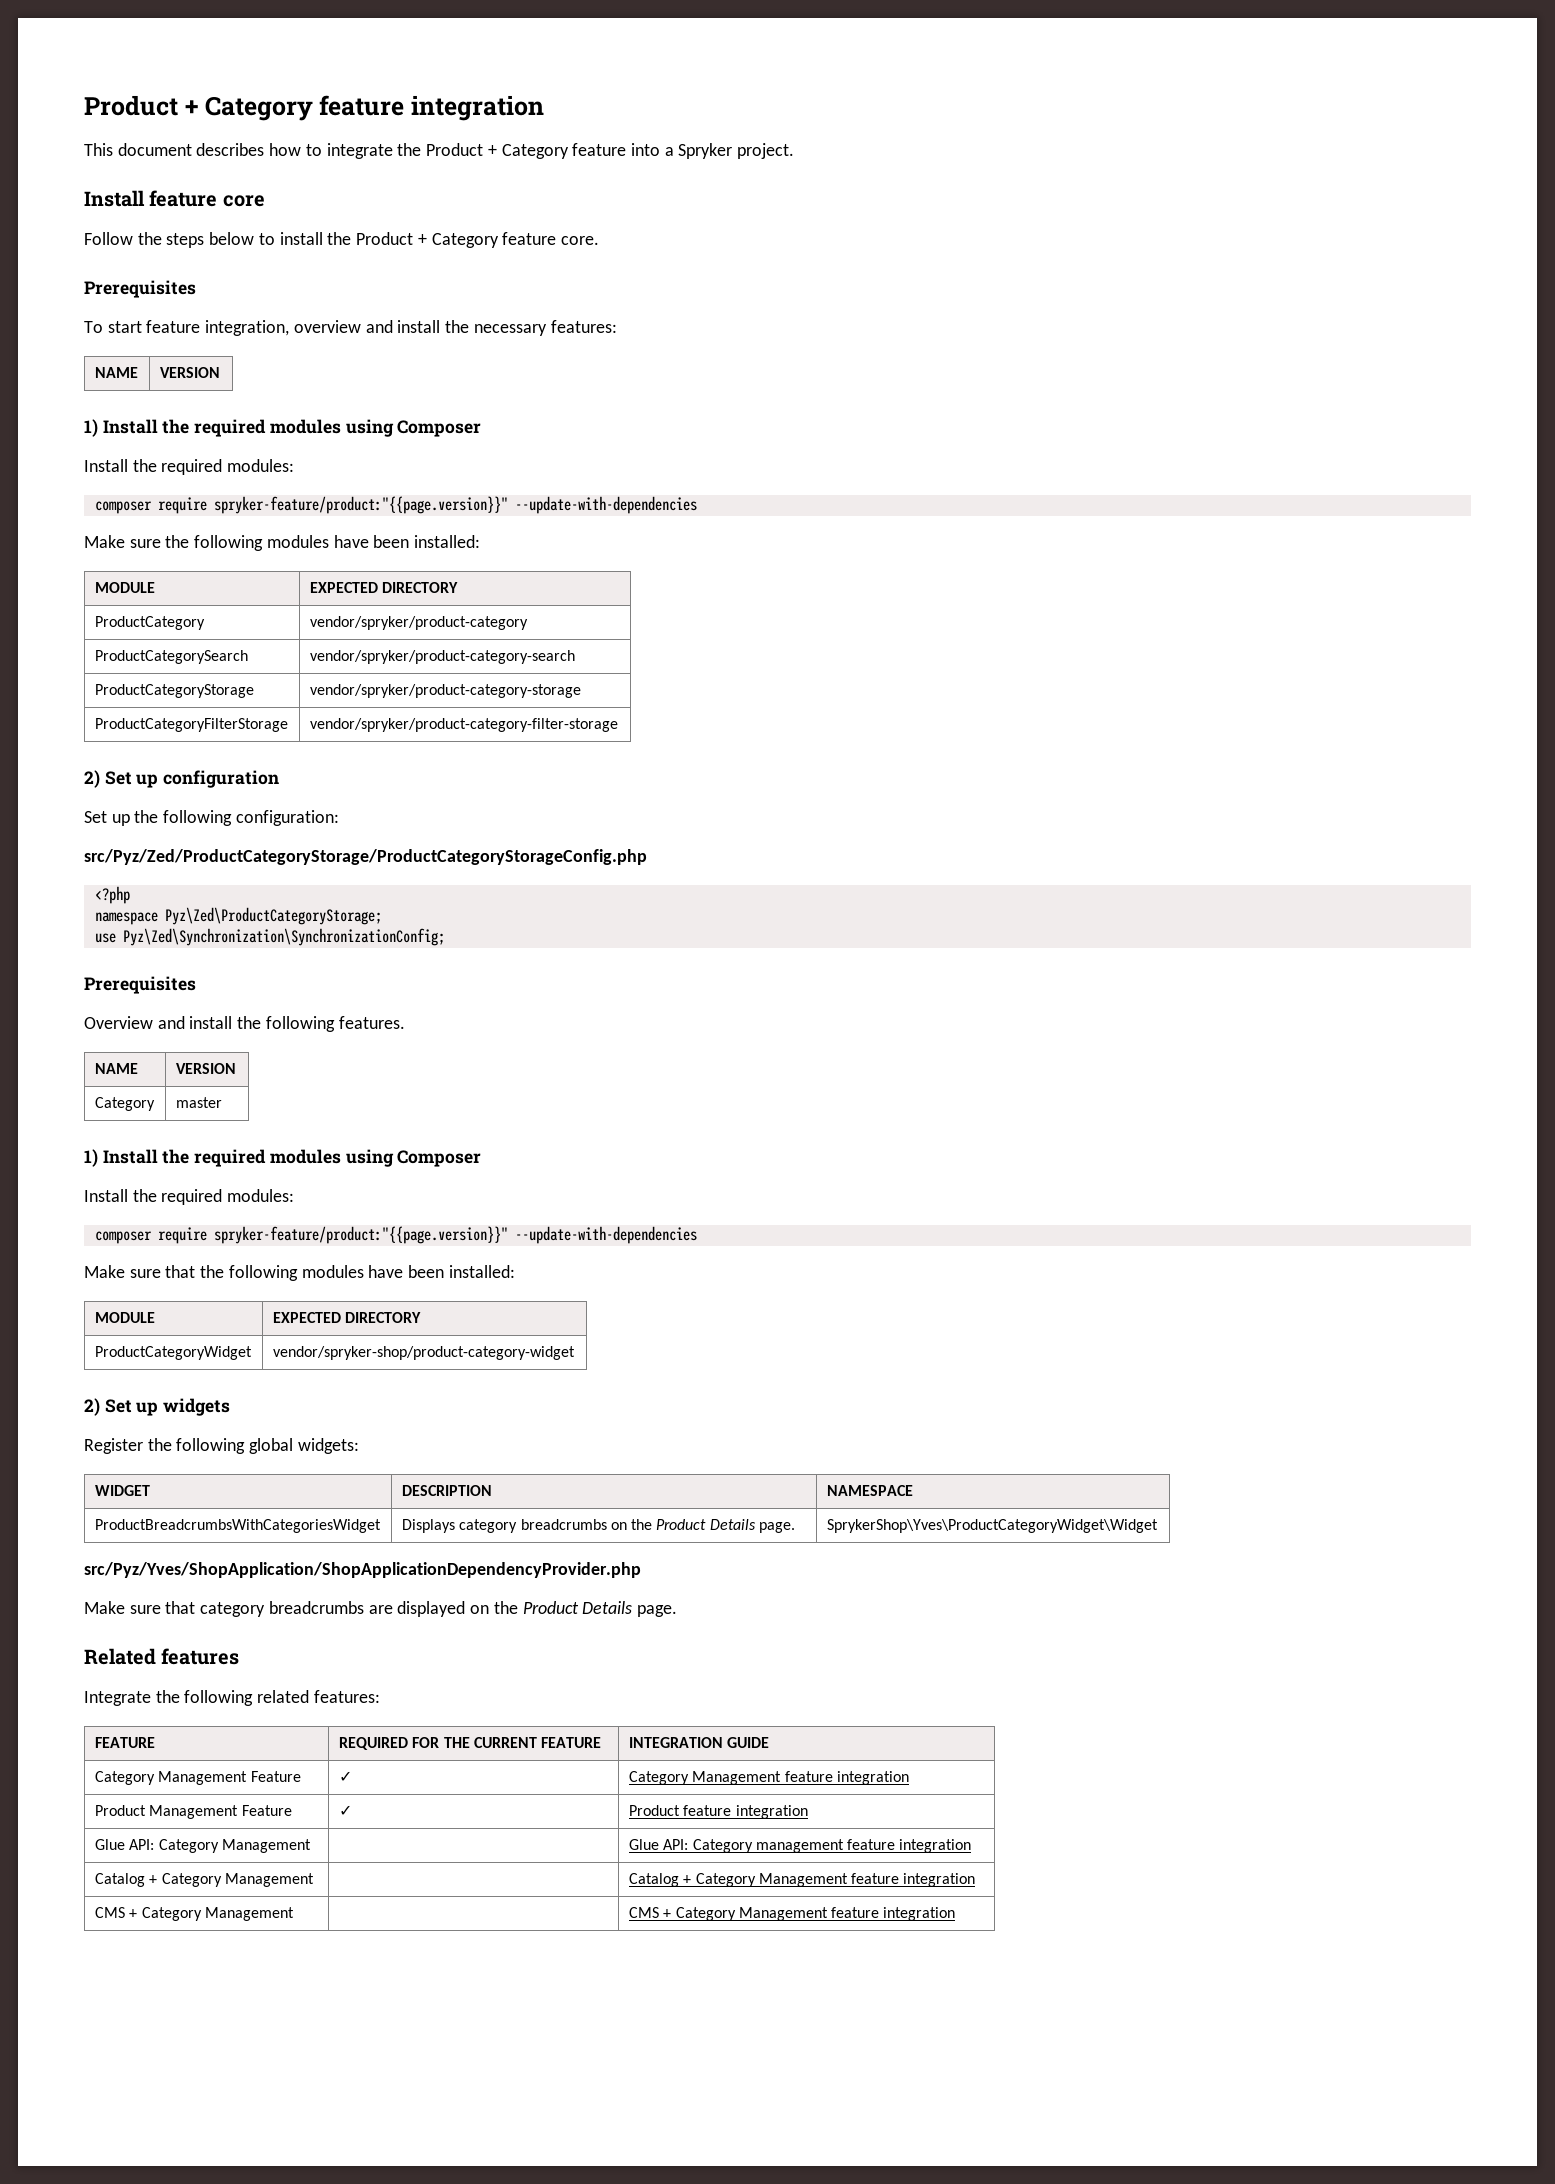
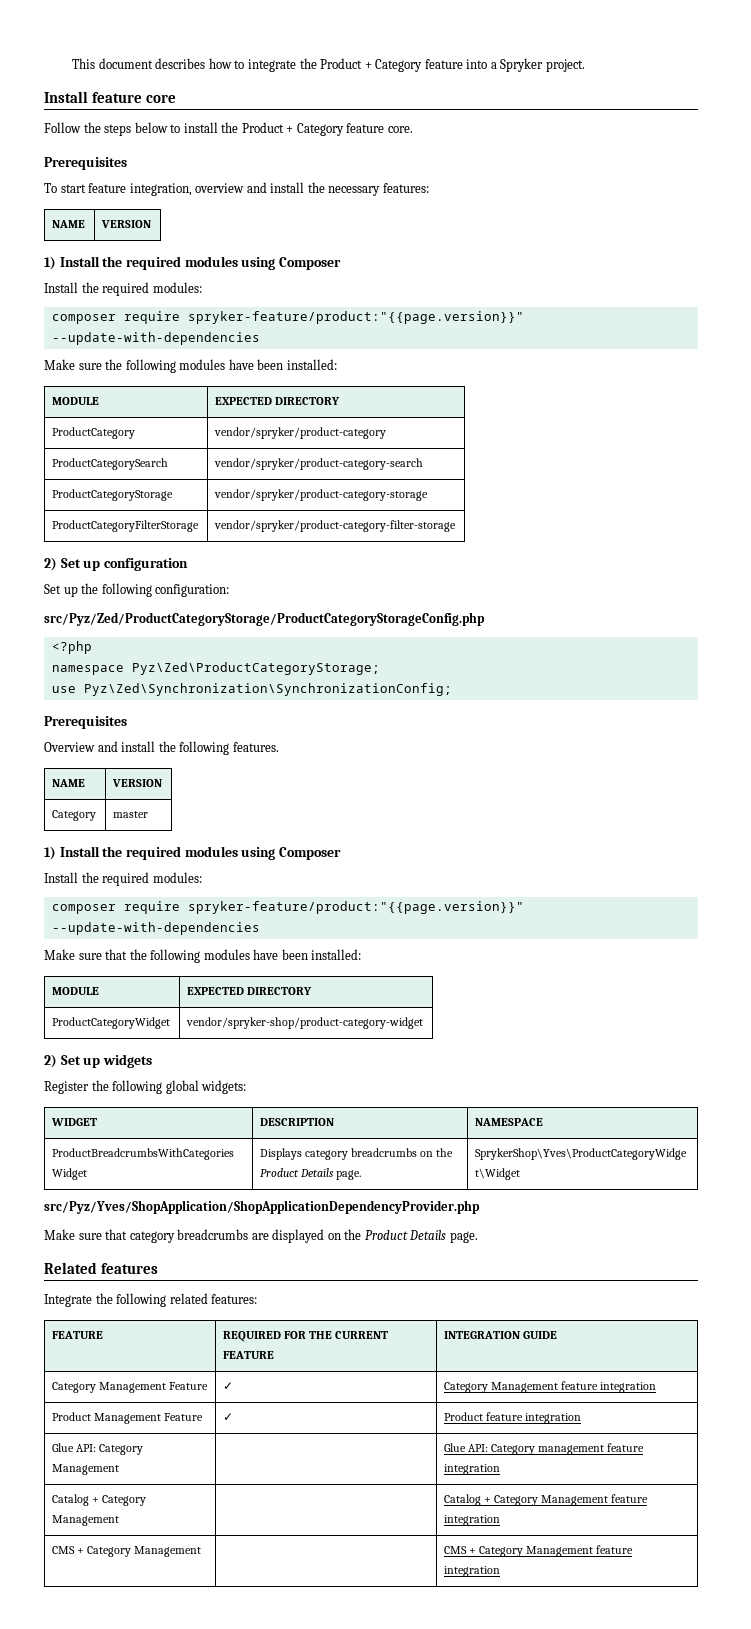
[84,95,544,121] Product + Category feature integration // -> (72, 63) none

